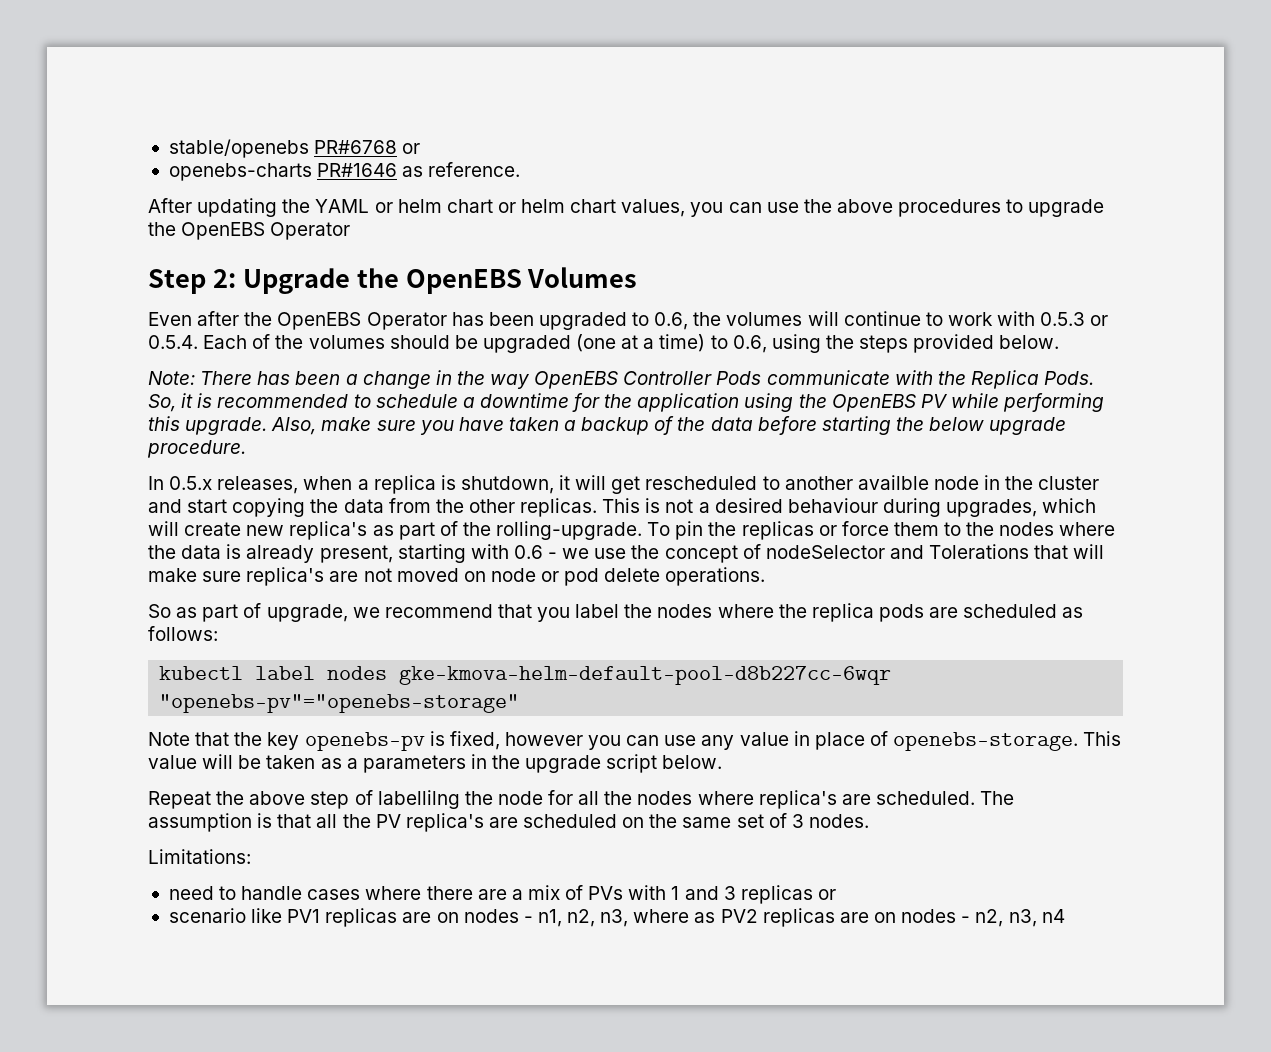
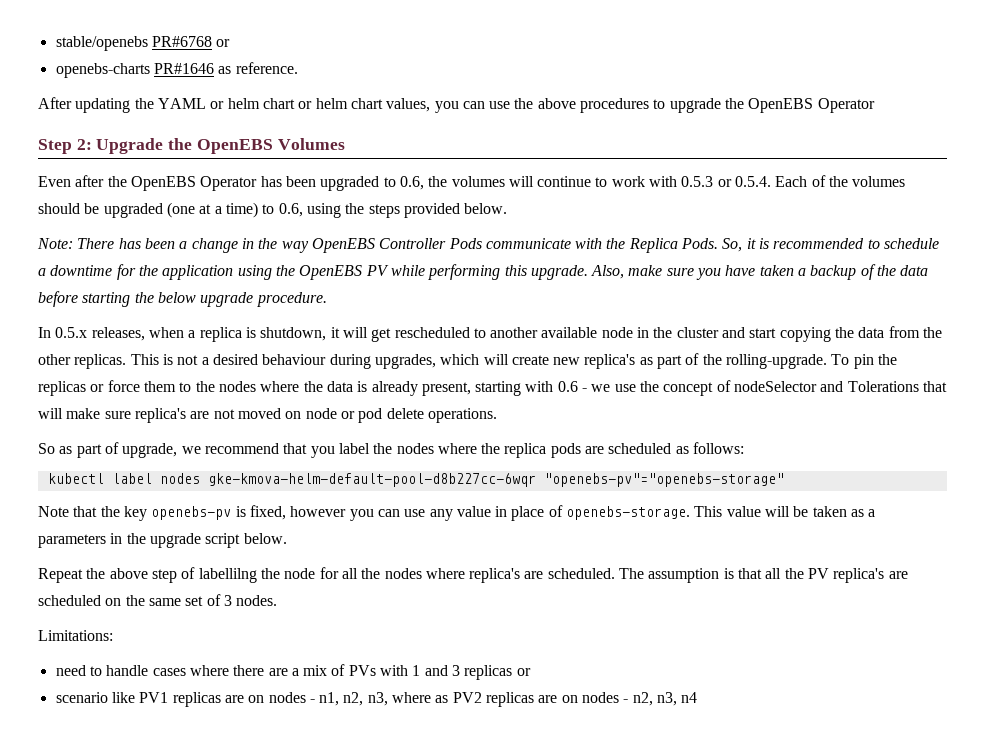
[857,475,929,490] availble -> [541,327,598,338] available

